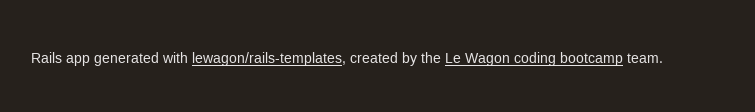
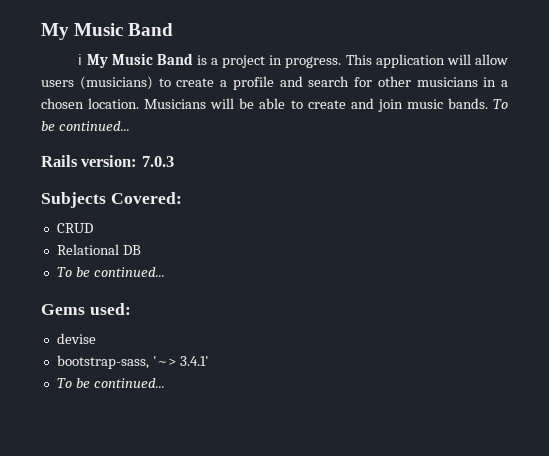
[31,52,663,66] Rails app generated with lewagon/rails-templates, created by the Le Wagon coding bootcamp team. -> [41,23,174,40] [78,53,508,68] [41,76,508,90] [41,98,508,112] [41,121,130,131] [41,155,174,167] [41,192,182,208] [56,223,93,233] [56,244,141,255] [56,267,165,277] [41,303,131,315] [56,333,96,344] [56,355,209,369] [56,378,165,388] My Music Band // ℹ My Music Band is a project in progress. This application will allow users (musicians) to create a profile and search for other musicians in a chosen location. Musicians will be able to create and join music bands. To be continued... // Rails version: 7.0.3 // Subjects Covered: // CRUD // Relational DB // To be continued... // Gems used: // devise // bootstrap-sass, '~> 3.4.1' // To be continued...

